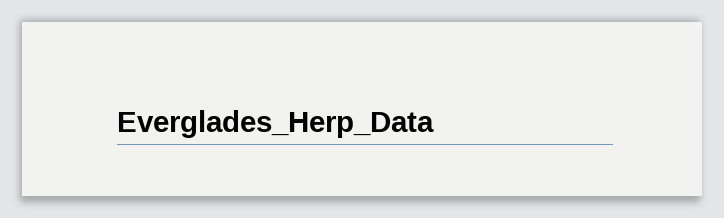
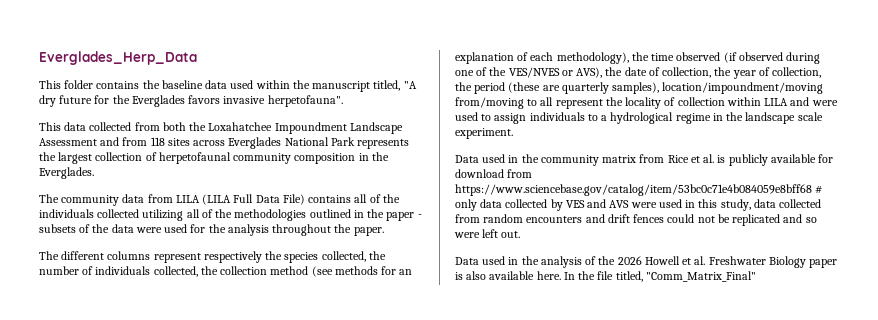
(434, 124) none -> [39,80,417,92] [39,95,343,107] [39,122,403,134] [39,137,410,149] [39,152,389,164] [39,167,94,179] [39,194,400,206] [39,209,422,221] [39,224,384,236] [39,251,386,263] [39,266,413,277] [455,52,821,64] [455,67,822,79] [455,82,824,94] [455,97,838,109] [455,112,823,124] [455,128,513,139] [455,154,834,166] [455,169,533,178] [455,184,823,196] [455,199,822,211] [455,214,817,226] [454,229,521,238] [455,256,838,268] [455,271,756,282] // This folder contains the baseline data used within the manuscript titled, "A dry future for the Everglades favors invasive herpetofauna". // This data collected from both the Loxahatchee Impoundment Landscape Assessment and from 118 sites across Everglades National Park represents the largest collection of herpetofaunal community composition in the Everglades. // The community data from LILA (LILA Full Data File) contains all of the individuals collected utilizing all of the methodologies outlined in the paper - subsets of the data were used for the analysis throughout the paper. // The different columns represent respectively the species collected, the number of individuals collected, the collection method (see methods for an explanation of each methodology), the time observed (if observed during one of the VES/NVES or AVS), the date of collection, the year of collection, the period (these are quarterly samples), location/impoundment/moving from/moving to all represent the locality of collection within LILA and were used to assign individuals to a hydrological regime in the landscape scale experiment. // Data used in the community matrix from Rice et al. is publicly available for download from https://www.sciencebase.gov/catalog/item/53bc0c71e4b084059e8bff68 # only data collected by VES and AVS were used in this study, data collected from random encounters and drift fences could not be replicated and so were left out. // Data used in the analysis of the 2026 Howell et al. Freshwater Biology paper is also available here. In the file titled, "Comm_Matrix_Final"

